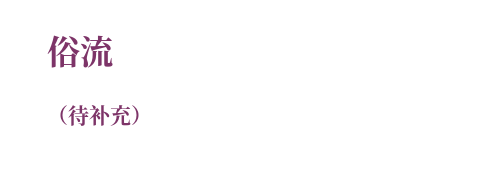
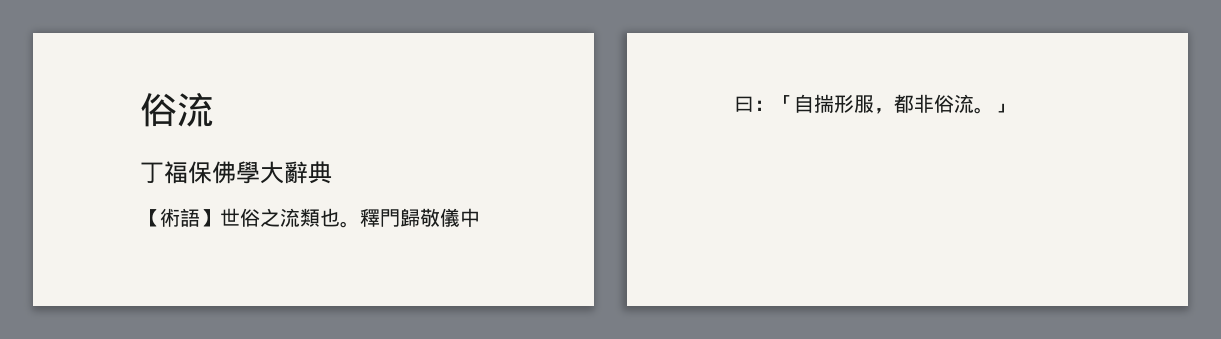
[47,105,152,126] （待补充） -> [140,161,332,184] [140,208,480,228] [734,94,1014,114] 丁福保佛學大辭典 // 【術語】世俗之流類也。釋門歸敬儀中曰：「自揣形服，都非俗流。」

